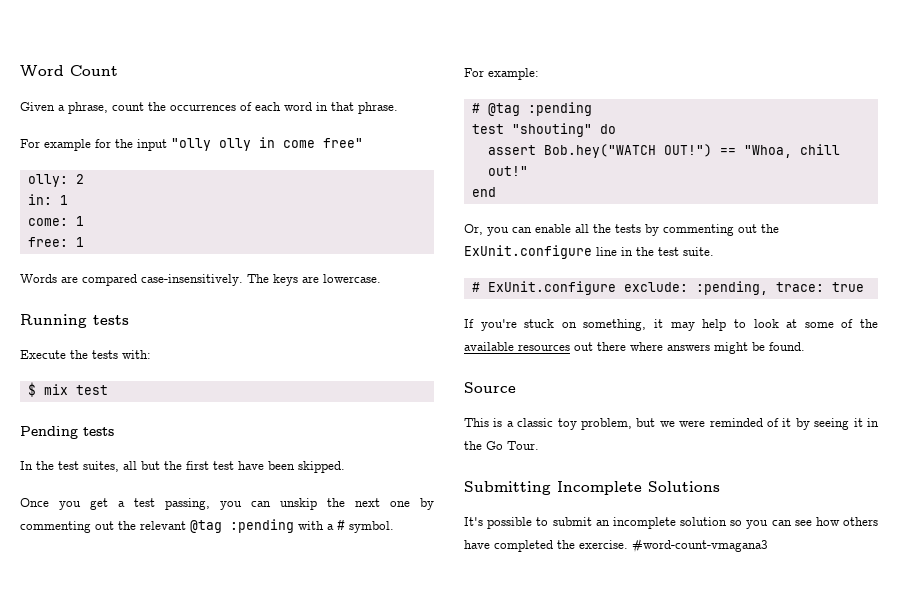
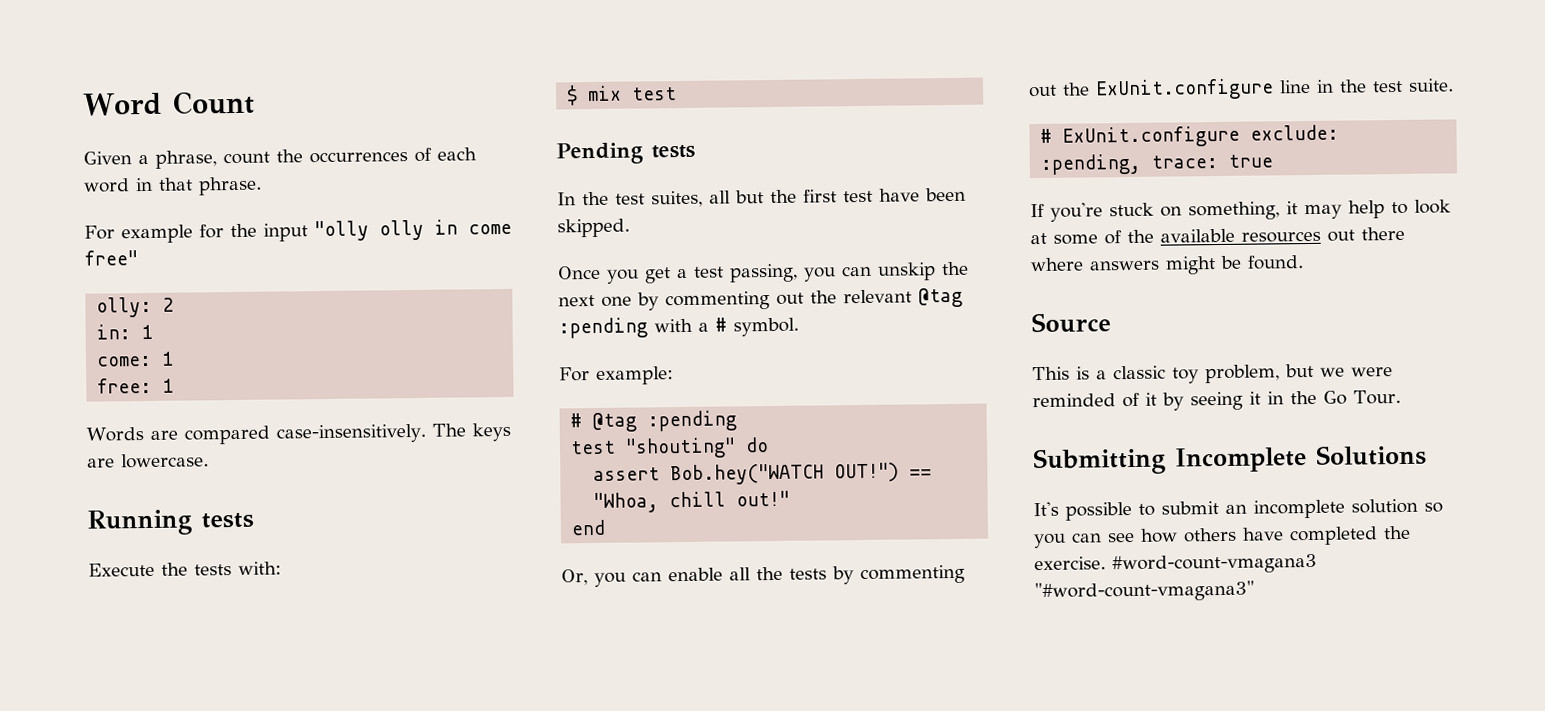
(768, 546) none -> [1034,580,1255,603] "#word-count-vmagana3"

